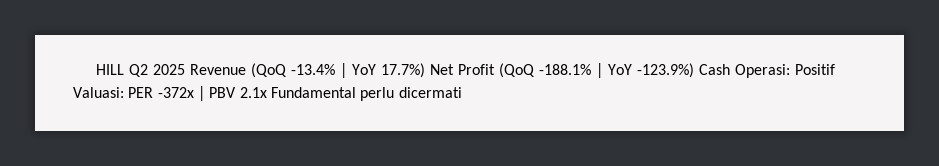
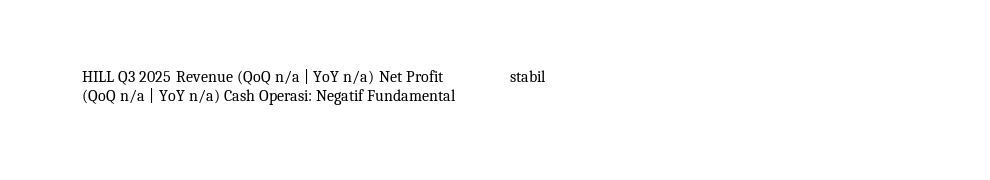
[129,64,149,77] Q2 -> [118,71,136,85] Q3
[291,63,426,78] -13.4% | YoY 17.7%) -> [274,69,375,85] n/a | YoY n/a)
[539,63,695,78] -188.1% | YoY -123.9%) -> [120,88,220,104] n/a | YoY n/a)
[795,64,836,75] [73,86,462,101] Positif Valuasi: PER -372x | PBV 2.1x Fundamental perlu dicermati -> [316,89,457,105] [510,70,546,82] Negatif Fundamental stabil

